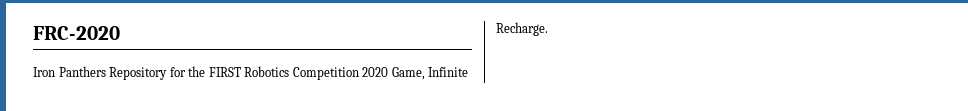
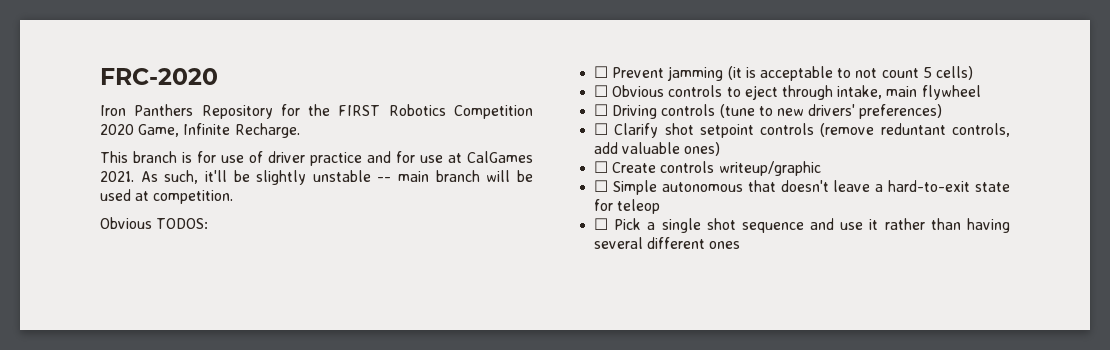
(548, 29) none -> [100,151,533,166] [100,170,533,185] [100,189,234,204] [100,217,209,229] [594,66,973,81] [594,85,981,100] [594,104,943,119] [594,123,1010,138] [594,142,721,156] [594,161,821,176] [594,180,1010,195] [594,199,661,214] [594,218,1010,233] [594,237,741,249] // This branch is for use of driver practice and for use at CalGames 2021. As such, it'll be slightly unstable -- main branch will be used at competition. // Obvious TODOS: // ☐ Prevent jamming (it is acceptable to not count 5 cells) // ☐ Obvious controls to eject through intake, main flywheel // ☐ Driving controls (tune to new drivers' preferences) // ☐ Clarify shot setpoint controls (remove reduntant controls, add valuable ones) // ☐ Create controls writeup/graphic // ☐ Simple autonomous that doesn't leave a hard-to-exit state for teleop // ☐ Pick a single shot sequence and use it rather than having several different ones

